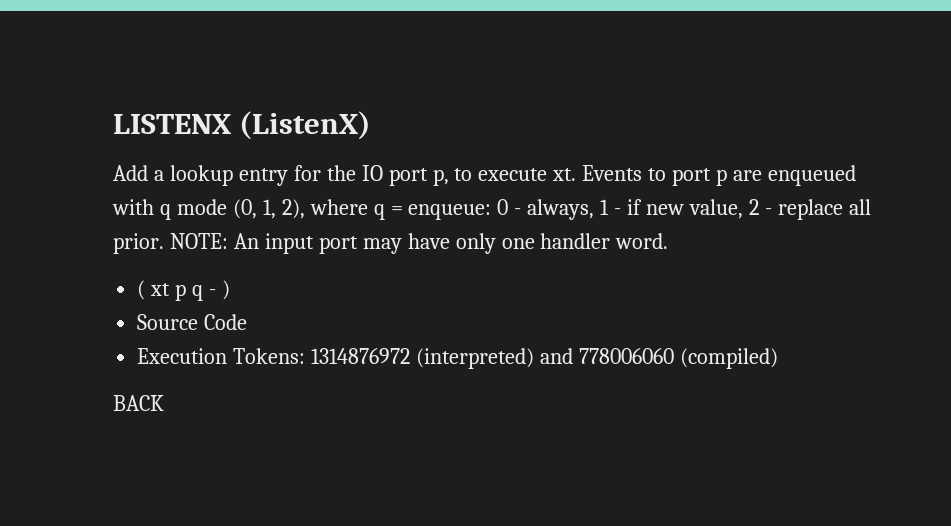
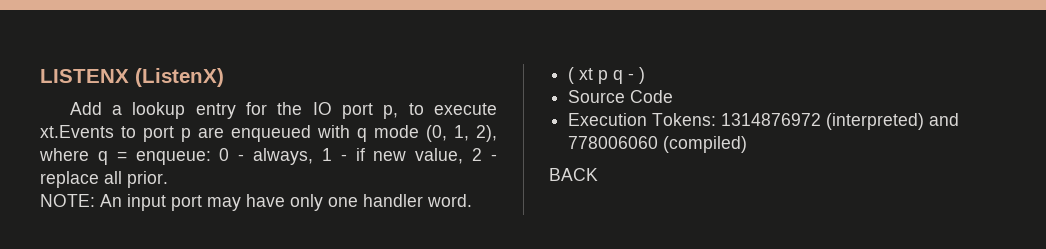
[552,165,643,181] xt. Events -> [40,125,114,138] xt.Events
(164, 243) none -> (168, 179) //

